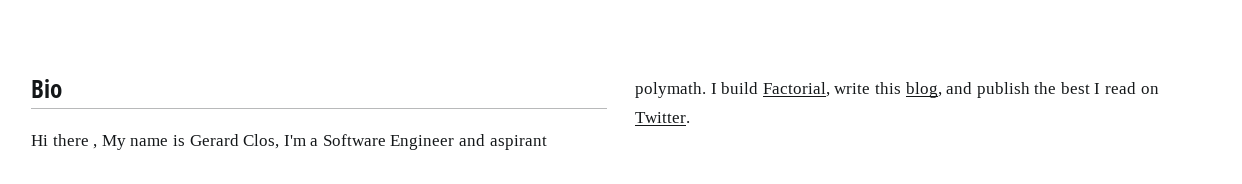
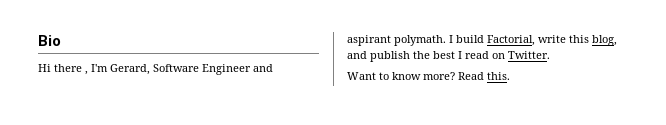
[101,134,319,150] My name is Gerard Clos, I'm a -> [91,64,150,75] I'm Gerard,
(690, 117) none -> [347,72,510,80] // Want to know more? Read this.

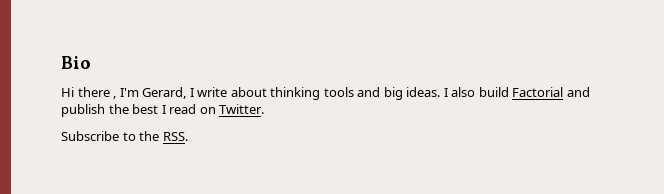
[153,64,273,75] [347,35,617,46] Software Engineer and aspirant polymath. I build Factorial, write this blog, -> [189,87,564,100] I write about thinking tools and big ideas. I also build Factorial
[347,72,510,80] Want to know more? Read this. -> [61,131,188,141] Subscribe to the RSS.

